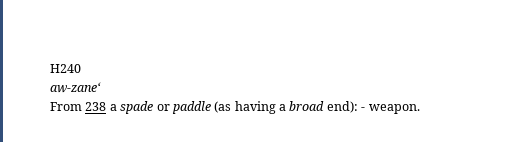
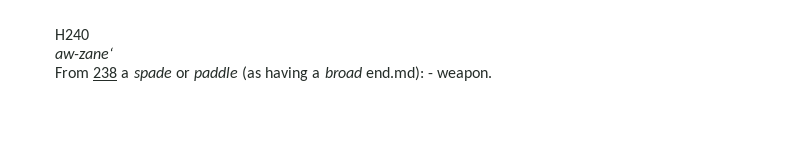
[326,101,358,113] end): -> [365,66,424,81] end.md):

